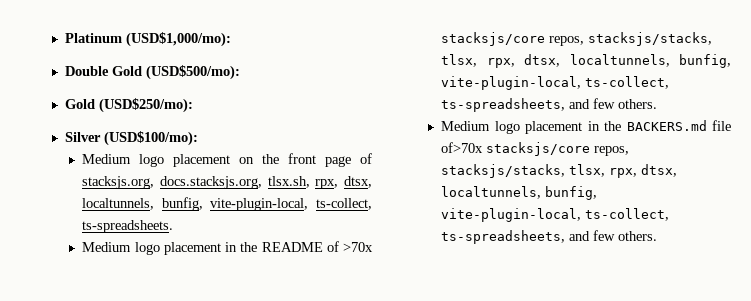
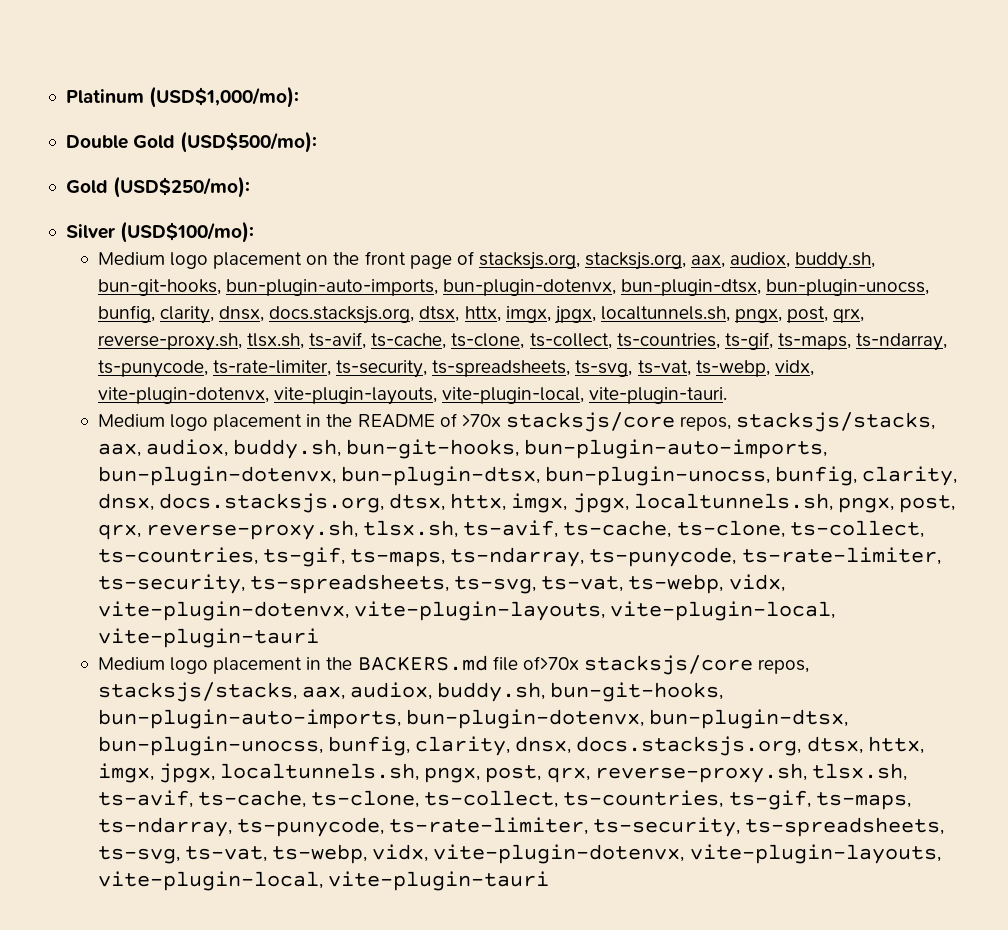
[159,176,372,189] [82,197,372,211] [82,220,174,233] docs.stacksjs.org, tlsx.sh, rpx, dtsx, localtunnels, bunfig, vite-plugin-local, ts-collect, ts-spreadsheets. -> [585,252,876,270] [97,279,930,296] [97,305,865,324] [97,332,948,351] [97,360,814,378] [97,387,728,405] stacksjs.org, aax, audiox, buddy.sh, bun-git-hooks, bun-plugin-auto-imports, bun-plugin-dotenvx, bun-plugin-dtsx, bun-plugin-unocss, bunfig, clarity, dnsx, docs.stacksjs.org, dtsx, httx, imgx, jpgx, localtunnels.sh, pngx, post, qrx, reverse-proxy.sh, tlsx.sh, ts-avif, ts-cache, ts-clone, ts-collect, ts-countries, ts-gif, ts-maps, ts-ndarray, ts-punycode, ts-rate-limiter, ts-security, ts-spreadsheets, ts-svg, ts-vat, ts-webp, vidx, vite-plugin-dotenvx, vite-plugin-layouts, vite-plugin-local, vite-plugin-tauri.
[441,54,731,68] [441,76,670,90] [441,98,658,112] tlsx, rpx, dtsx, localtunnels, bunfig, vite-plugin-local, ts-collect, ts-spreadsheets, and few others. -> [97,439,828,459] [97,466,958,486] [97,493,955,513] [97,520,924,540] [97,547,941,567] [97,574,785,594] [97,601,836,621] [97,628,319,648] aax, audiox, buddy.sh, bun-git-hooks, bun-plugin-auto-imports, bun-plugin-dotenvx, bun-plugin-dtsx, bun-plugin-unocss, bunfig, clarity, dnsx, docs.stacksjs.org, dtsx, httx, imgx, jpgx, localtunnels.sh, pngx, post, qrx, reverse-proxy.sh, tlsx.sh, ts-avif, ts-cache, ts-clone, ts-collect, ts-countries, ts-gif, ts-maps, ts-ndarray, ts-punycode, ts-rate-limiter, ts-security, ts-spreadsheets, ts-svg, ts-vat, ts-webp, vidx, vite-plugin-dotenvx, vite-plugin-layouts, vite-plugin-local, vite-plugin-tauri
[569,164,678,178] [441,186,598,200] [441,208,670,222] [441,230,658,244] tlsx, rpx, dtsx, localtunnels, bunfig, vite-plugin-local, ts-collect, ts-spreadsheets, and few others. -> [302,682,724,702] [97,709,849,729] [97,736,924,756] [97,763,907,783] [97,790,911,810] [97,817,945,837] [97,844,941,864] [97,871,550,891] aax, audiox, buddy.sh, bun-git-hooks, bun-plugin-auto-imports, bun-plugin-dotenvx, bun-plugin-dtsx, bun-plugin-unocss, bunfig, clarity, dnsx, docs.stacksjs.org, dtsx, httx, imgx, jpgx, localtunnels.sh, pngx, post, qrx, reverse-proxy.sh, tlsx.sh, ts-avif, ts-cache, ts-clone, ts-collect, ts-countries, ts-gif, ts-maps, ts-ndarray, ts-punycode, ts-rate-limiter, ts-security, ts-spreadsheets, ts-svg, ts-vat, ts-webp, vidx, vite-plugin-dotenvx, vite-plugin-layouts, vite-plugin-local, vite-plugin-tauri

